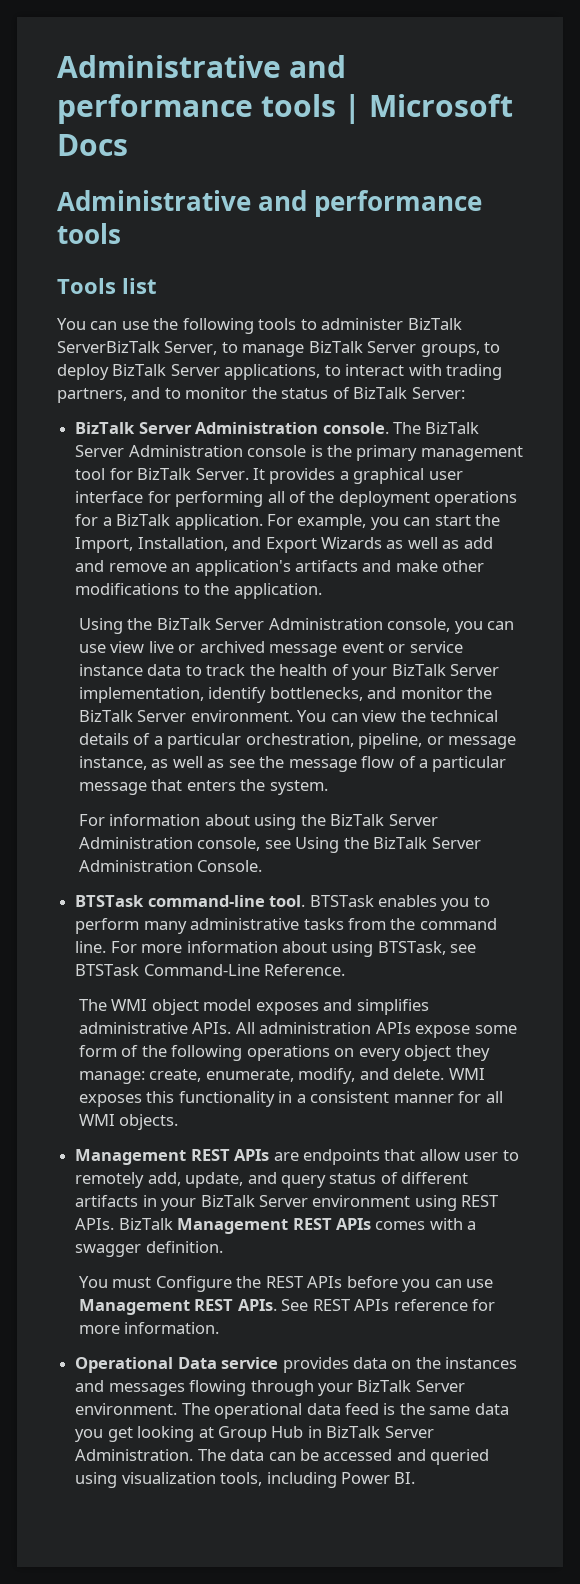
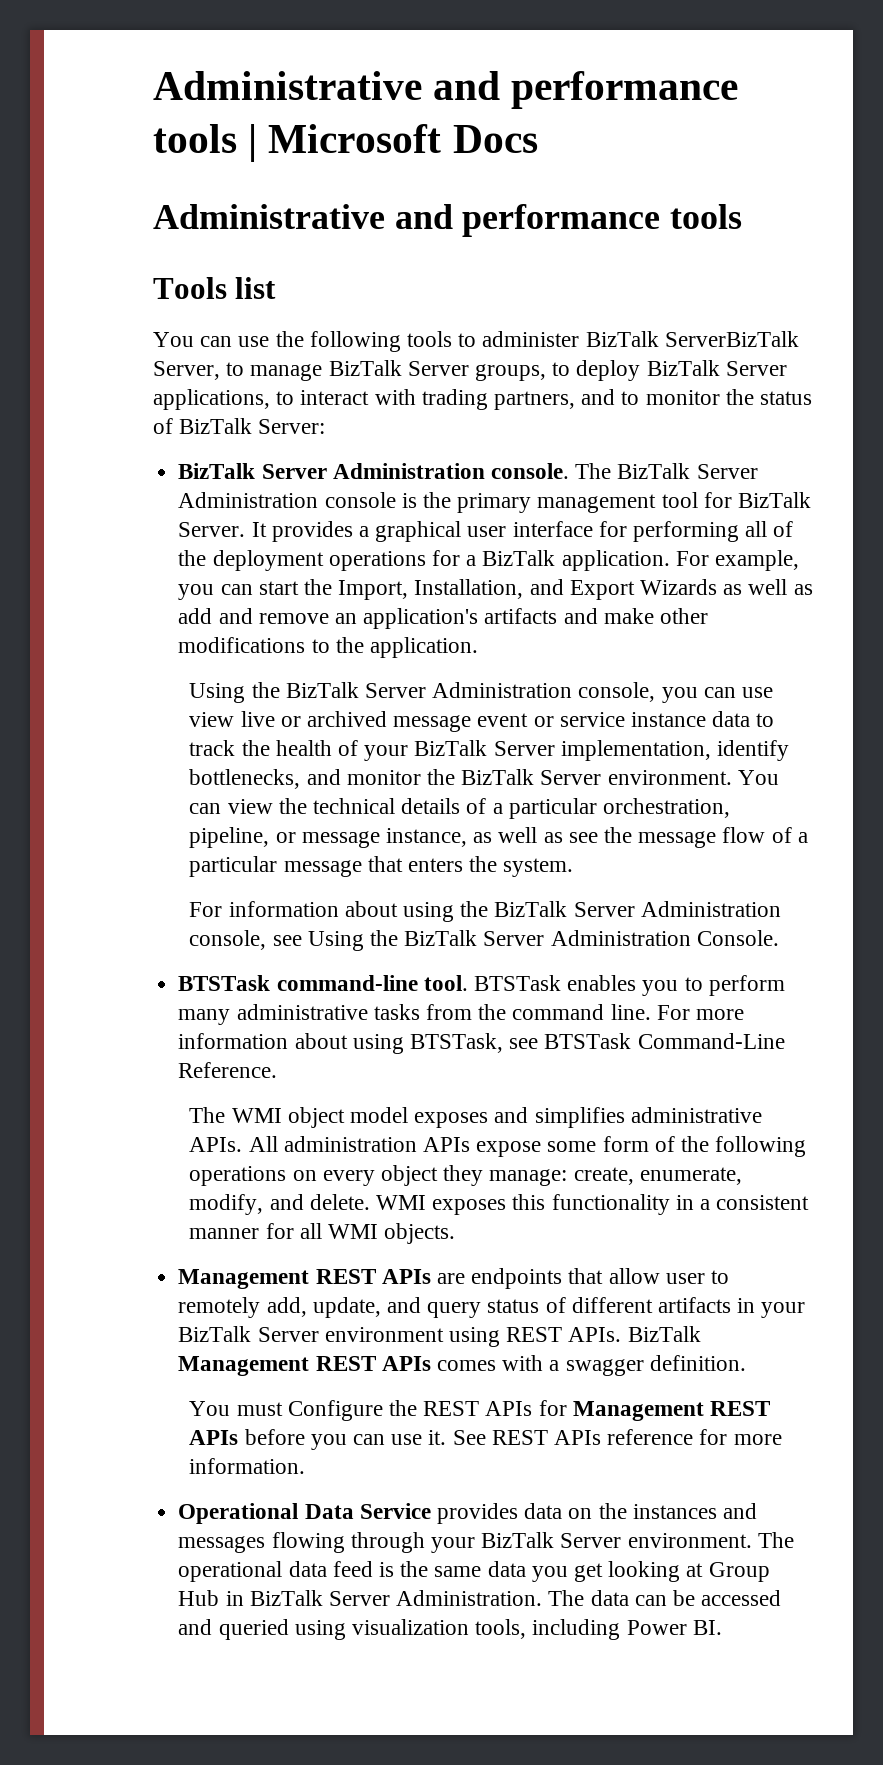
(343, 1282) none -> [538,1400,771,1421] [189,1430,239,1445] for Management REST APIs
[78,1299,277,1315] Management REST APIs. -> [428,1430,447,1445] it.
[221,1357,279,1369] service -> [359,1503,431,1519] Service

